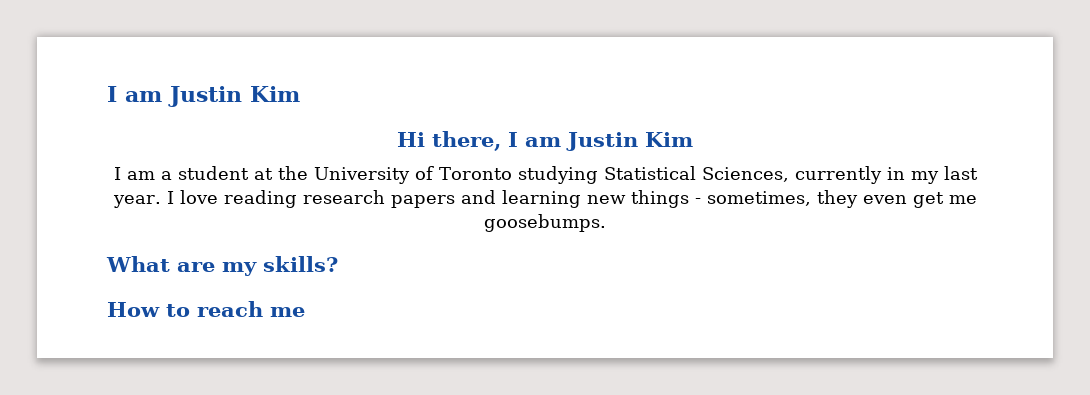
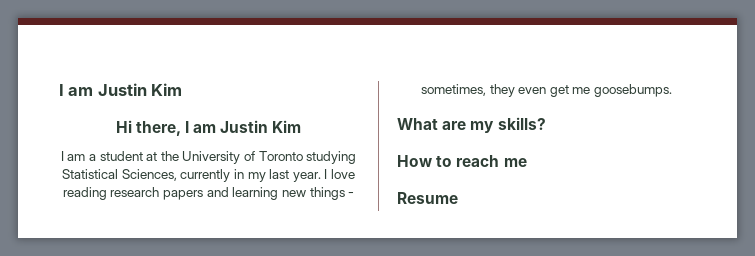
(305, 312) none -> [397,192,458,204] // Resume

